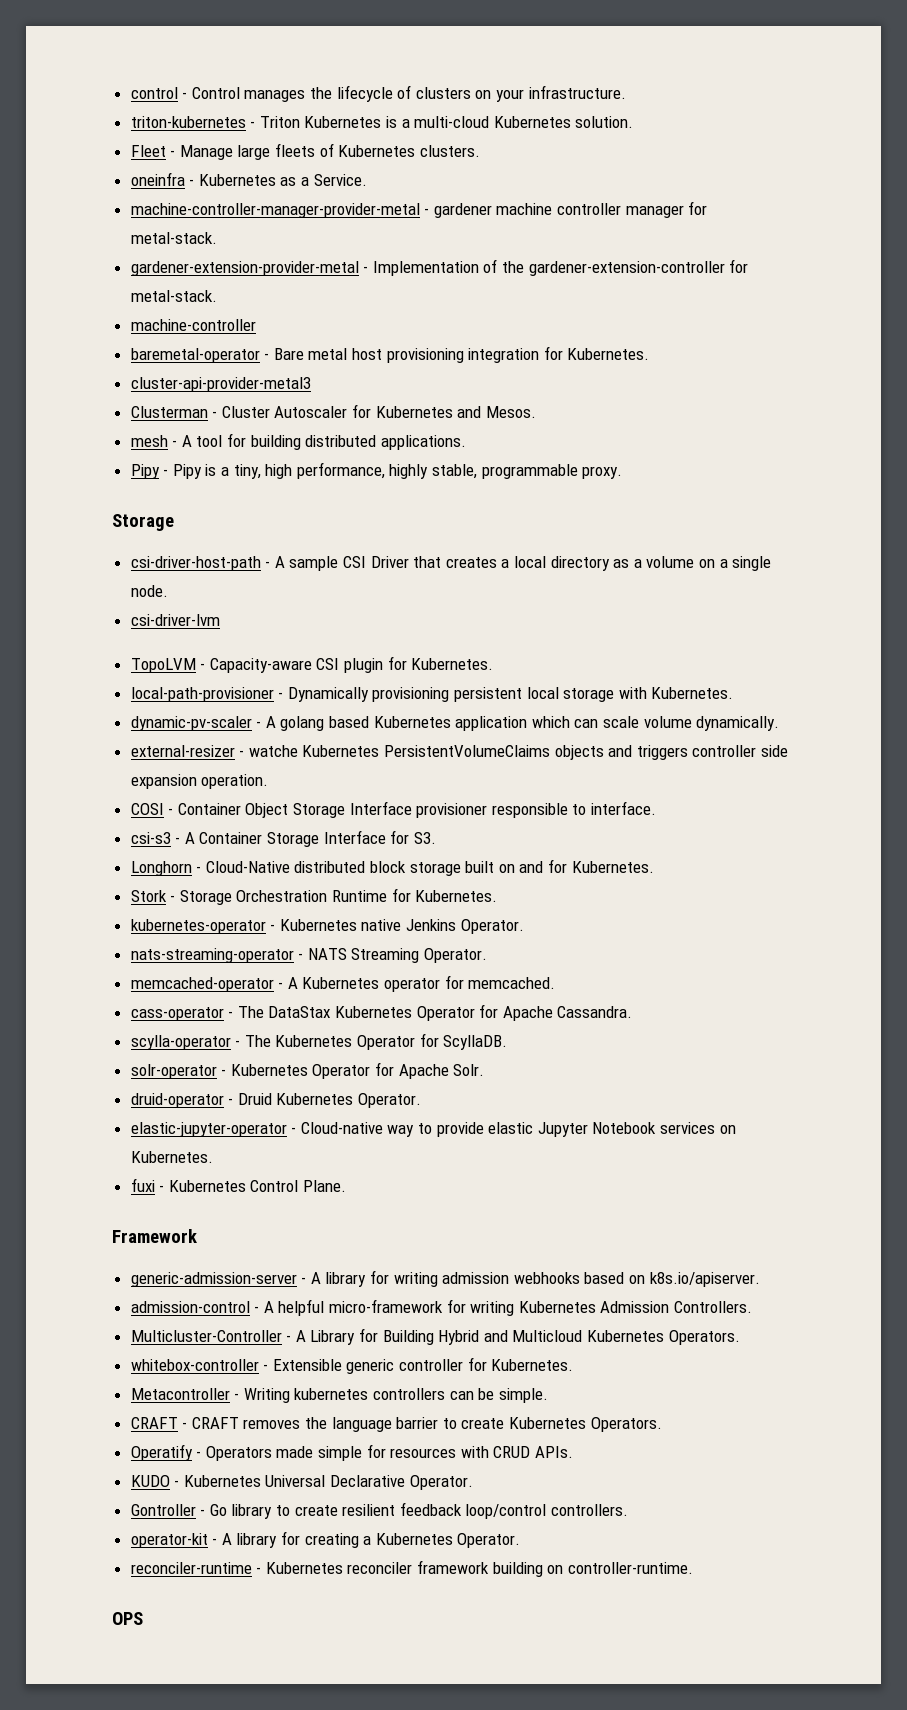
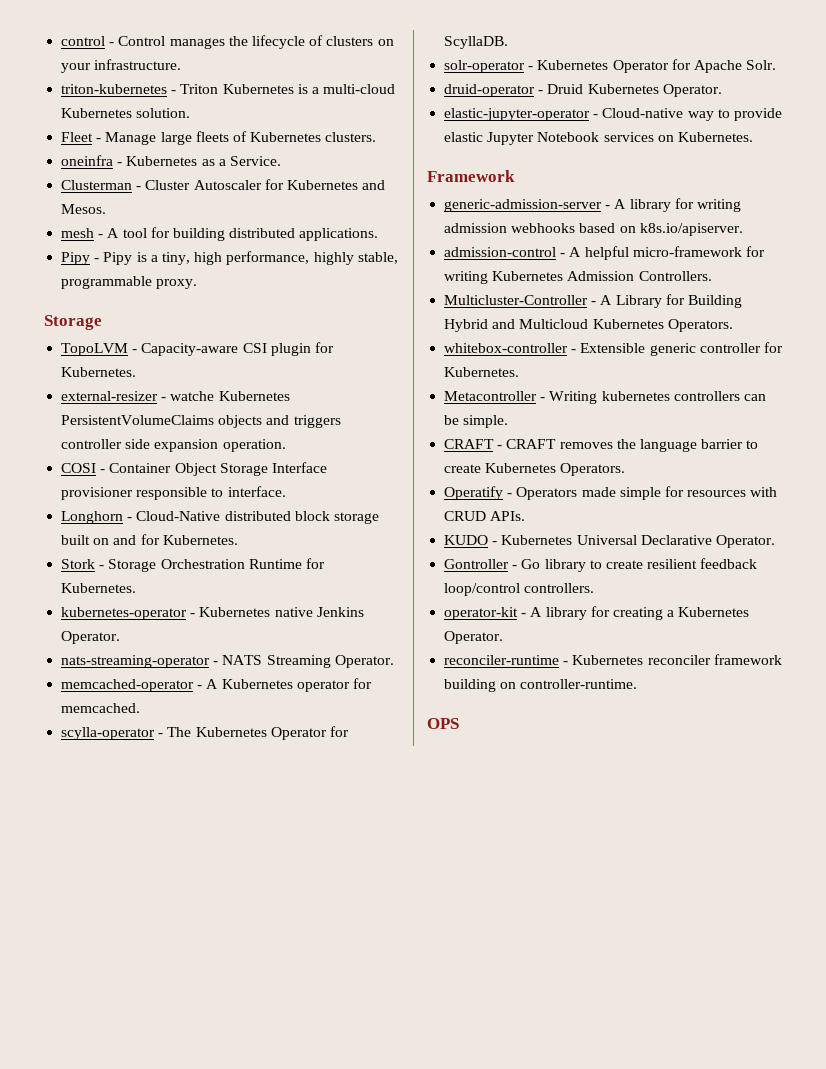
[130,201,708,218] [130,232,217,244] [130,259,749,276] [130,290,217,302] [130,319,256,331] [130,346,650,363] [130,377,311,392] // machine-controller-manager-provider-metal - gardener machine controller manager for metal-stack. // gardener-extension-provider-metal - Implementation of the gardener-extension-controller for metal-stack. // machine-controller // baremetal-operator - Bare metal host provisioning integration for Kubernetes. // cluster-api-provider-metal3 -> (281, 161) none
[130,556,772,571] [130,585,168,597] [130,614,220,626] // csi-driver-host-path - A sample CSI Driver that creates a local directory as a volume on a single node. // csi-driver-lvm -> (102, 322) none
[130,687,734,702] [130,716,780,731] // local-path-provisioner - Dynamically provisioning persistent local storage with Kubernetes. // dynamic-pv-scaler - A golang based Kubernetes application which can scale volume dynamically. -> (137, 372) none
[130,830,436,847] // csi-s3 - A Container Storage Interface for S3. -> (286, 491) none
[130,1004,633,1021] // cass-operator - The DataStax Kubernetes Operator for Apache Cassandra. -> (141, 708) none
[130,1178,347,1192] // fuxi - Kubernetes Control Plane. -> (753, 137) none

